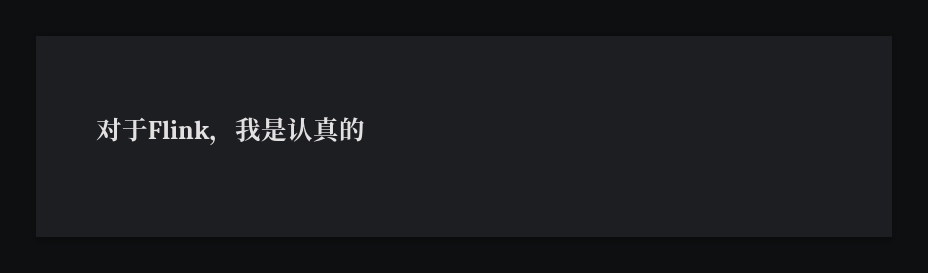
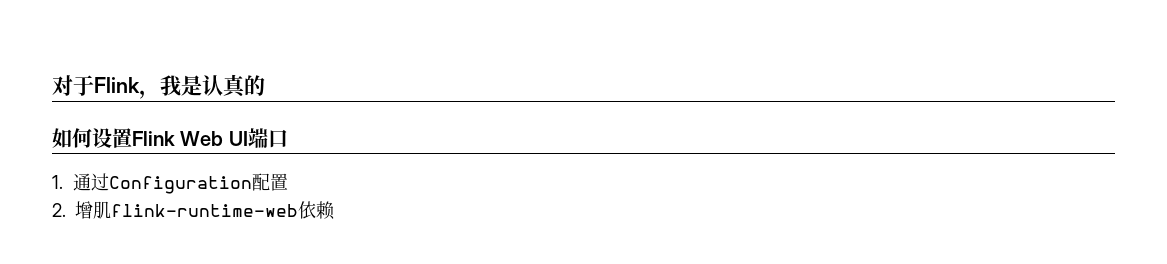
(365, 129) none -> [52,128,288,148] [52,173,289,194] [52,201,335,220] // 如何设置Flink Web UI端口 // 1.通过Configuration配置 // 2.增肌flink-runtime-web依赖

